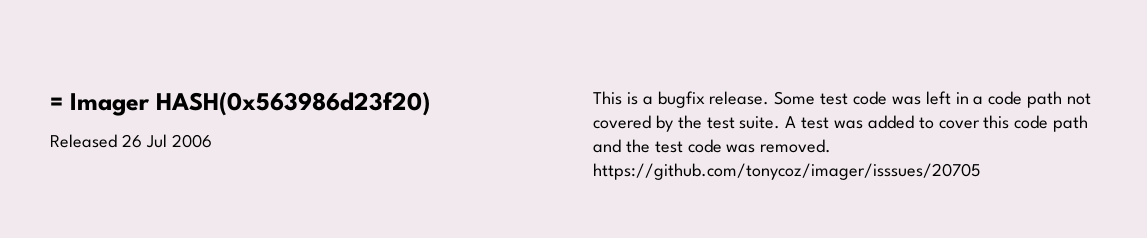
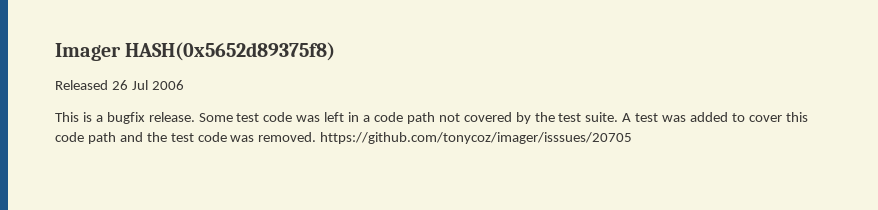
[50,92,430,116] = Imager HASH(0x563986d23f20) -> [55,42,336,61] Imager HASH(0x5652d89375f8)

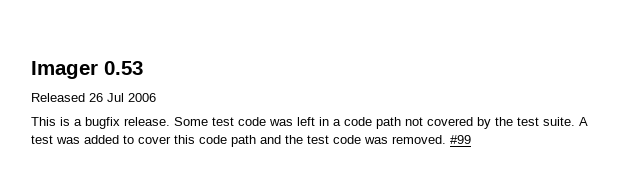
[125,42,336,61] HASH(0x5652d89375f8) -> [104,61,143,75] 0.53
[320,132,633,144] https://github.com/tonycoz/imager/isssues/20705 -> [450,135,471,144] #99

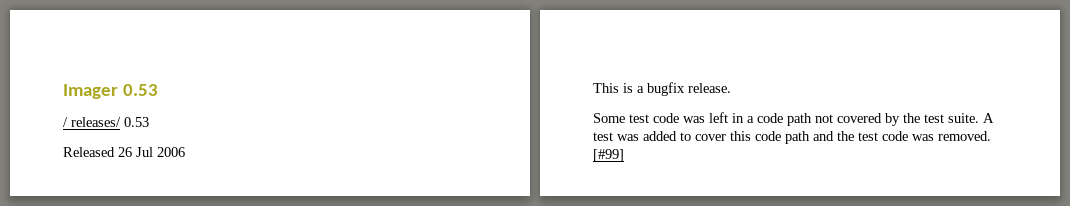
(143, 68) none -> [63,117,149,127] // / releases/ 0.53
(170, 121) none -> (731, 88) //
[450,135,471,144] #99 -> [593,149,624,162] [#99]

